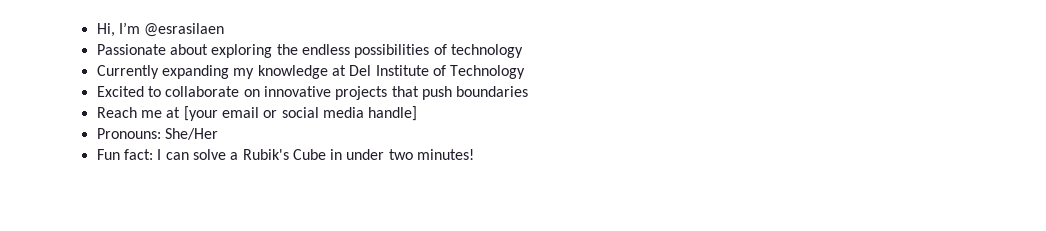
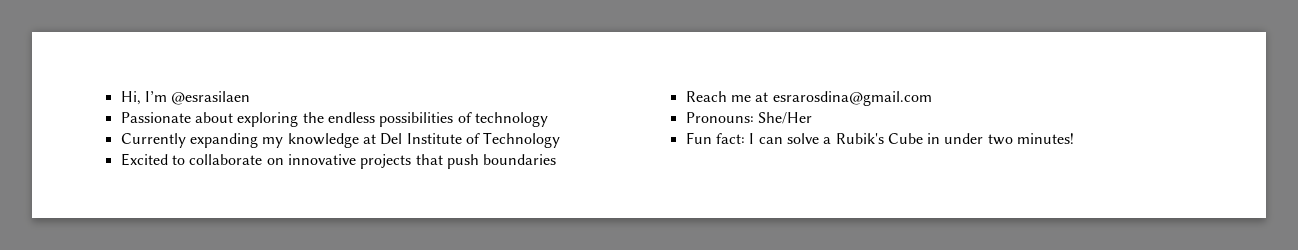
[183,106,418,121] [your email or social media handle] -> [772,91,932,106] esrarosdina@gmail.com

